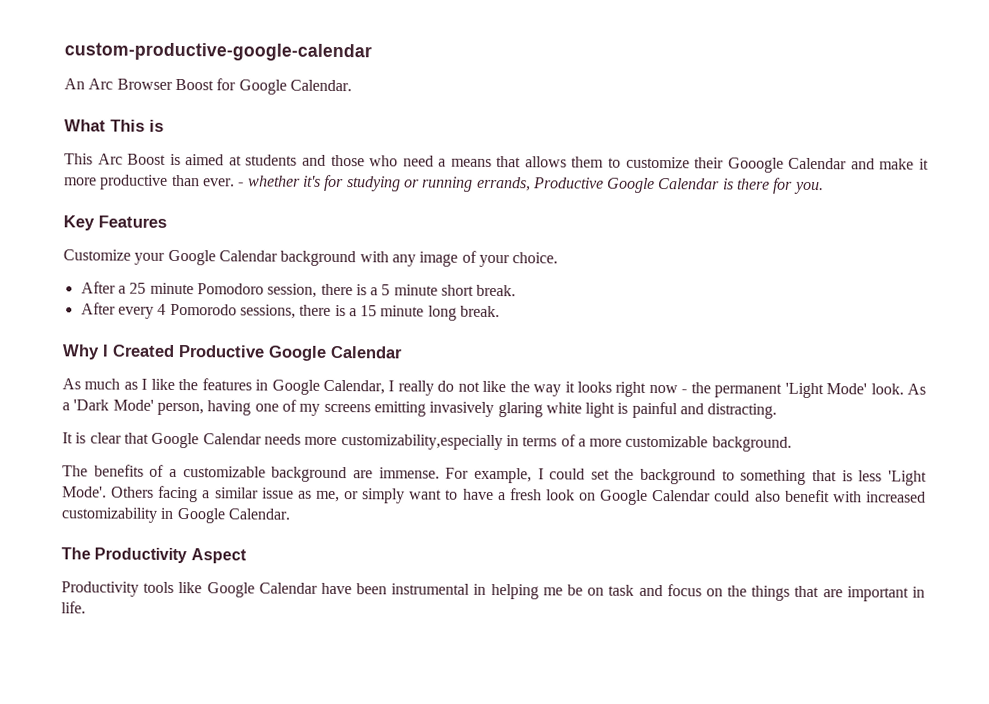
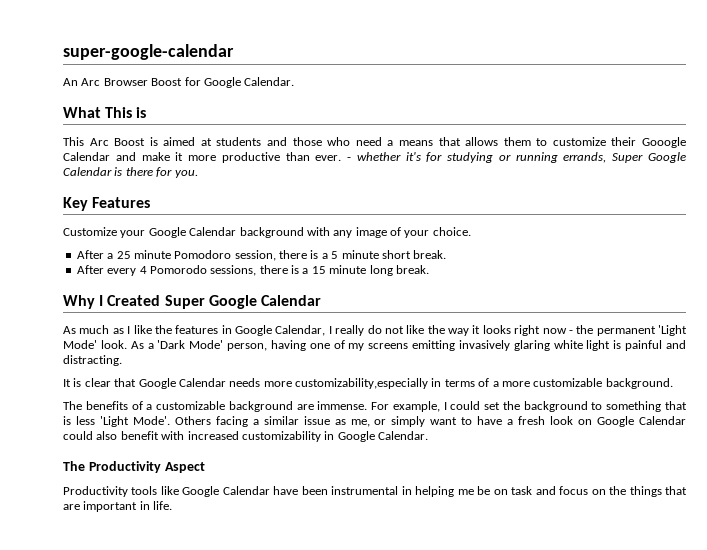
[64,42,372,62] custom-productive-google-calendar -> [63,44,234,60] super-google-calendar
[532,177,604,189] Productive -> [612,153,644,163] Super
[178,345,265,358] Productive -> [164,295,205,309] Super

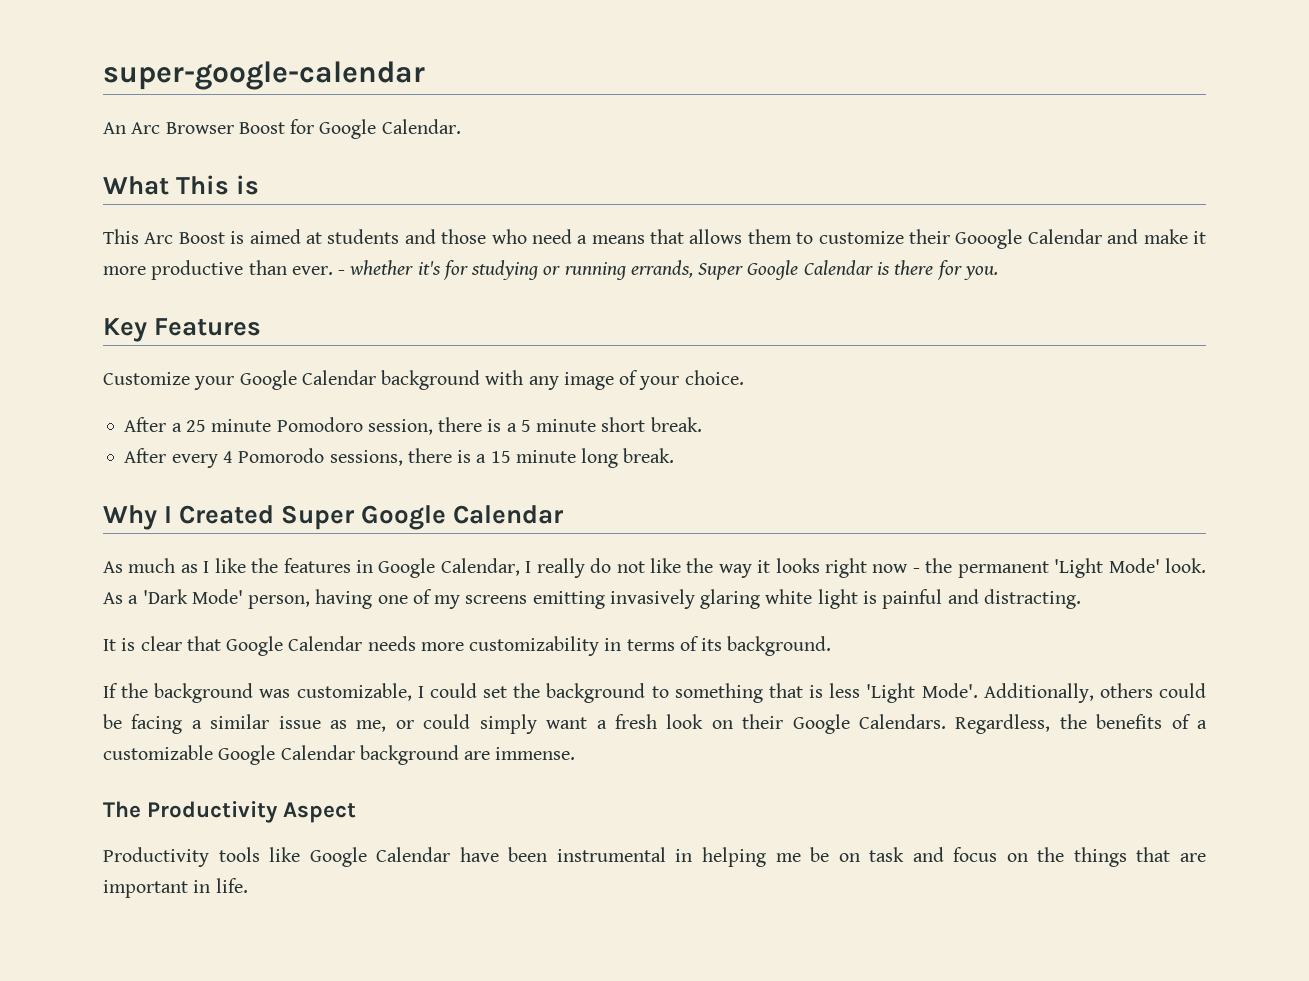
[295,378,428,389] customizability,especially -> [469,636,600,656] customizability
[492,378,673,389] [63,401,440,412] a more customizable background. // The benefits of a customizable background are immense. For example, -> [701,636,832,656] [103,683,412,703] its background. // If the background was customizable,
[174,416,211,425] Others -> [983,683,1206,703] [103,714,122,729] Additionally, others could be
(387, 422) none -> [423,714,471,729] could
[461,416,503,425] to have -> (588, 723) none
[597,416,687,427] [63,431,428,442] Google Calendar could also benefit with increased customizability in Google Calendar. -> [742,714,1207,734] [103,745,576,765] their Google Calendars. Regardless, the benefits of a customizable Google Calendar background are immense.

